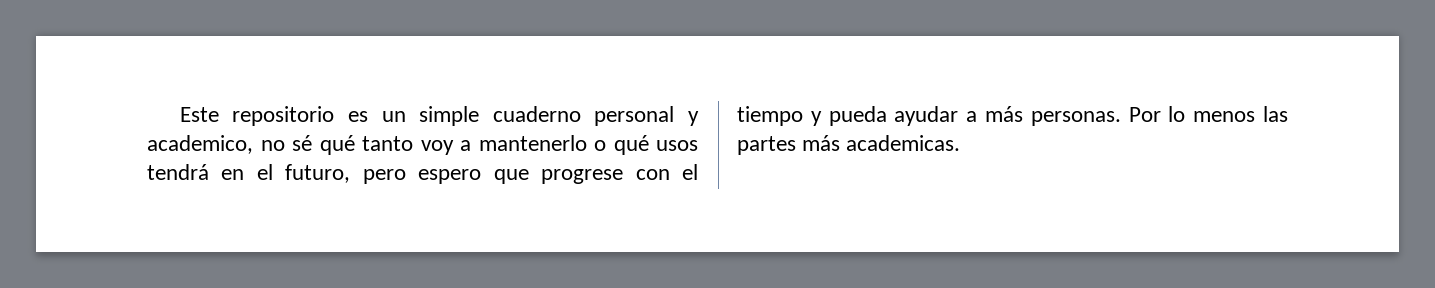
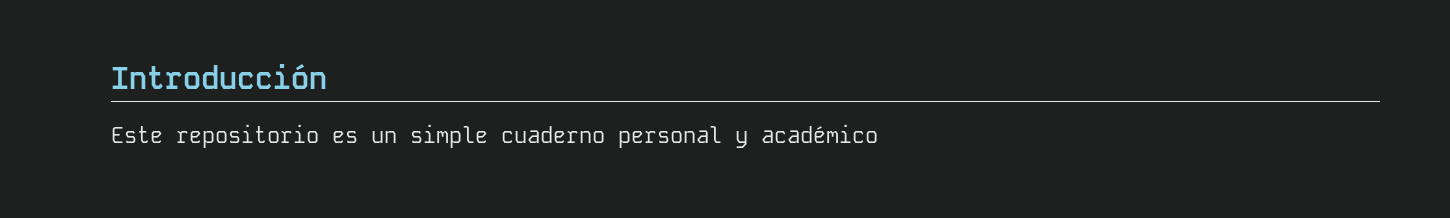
(179, 114) none -> [111,64,327,89] Introducción //
[147,135,698,155] [147,164,698,184] [737,106,1288,126] [737,135,961,155] academico, no sé qué tanto voy a mantenerlo o qué usos tendrá en el futuro, pero espero que progrese con el tiempo y pueda ayudar a más personas. Por lo menos las partes más academicas. -> [761,124,878,143] académico

